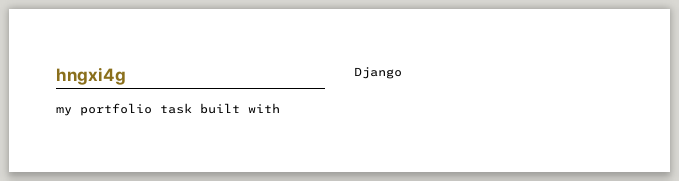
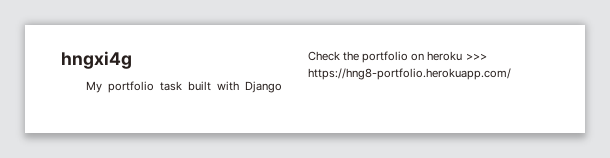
[56,107,72,116] my -> [86,81,103,93] My
(402, 73) none -> [308,51,487,63] [308,68,511,80] Check the portfolio on heroku >>> https://hng8-portfolio.herokuapp.com/

